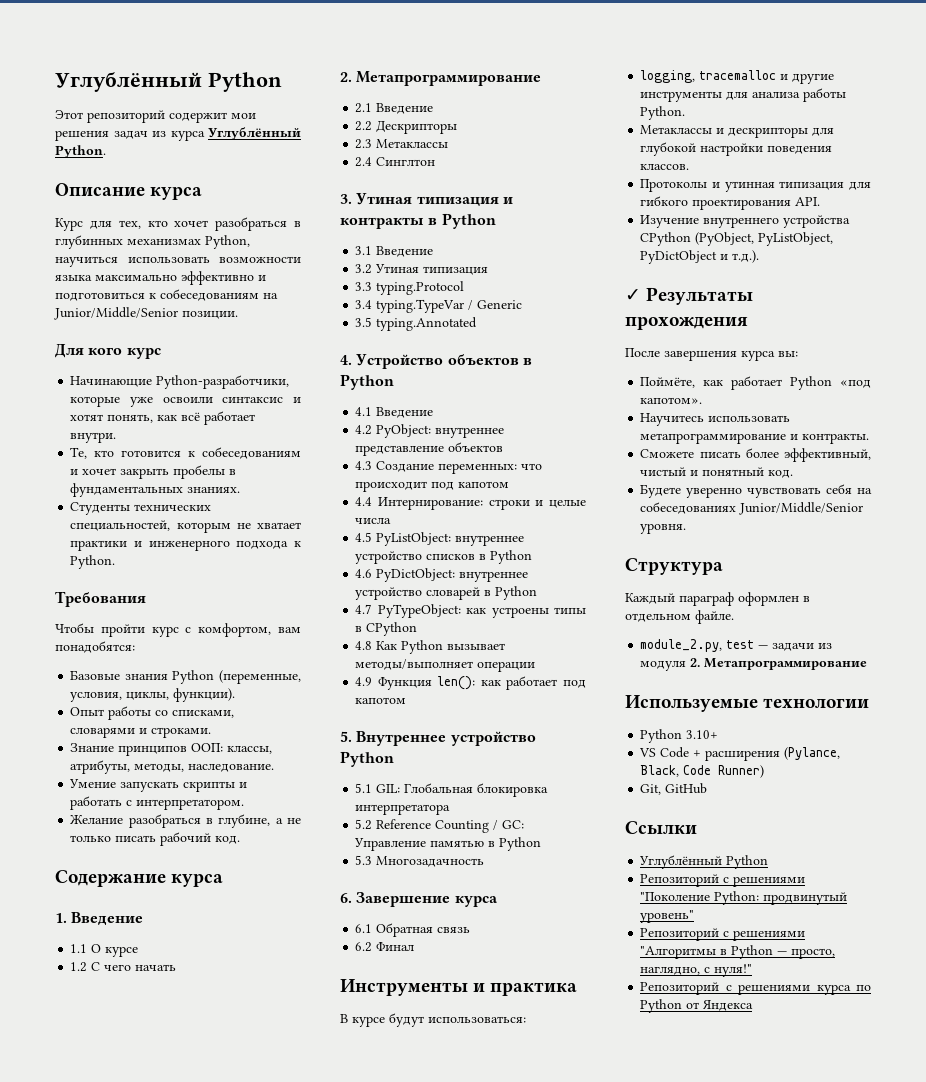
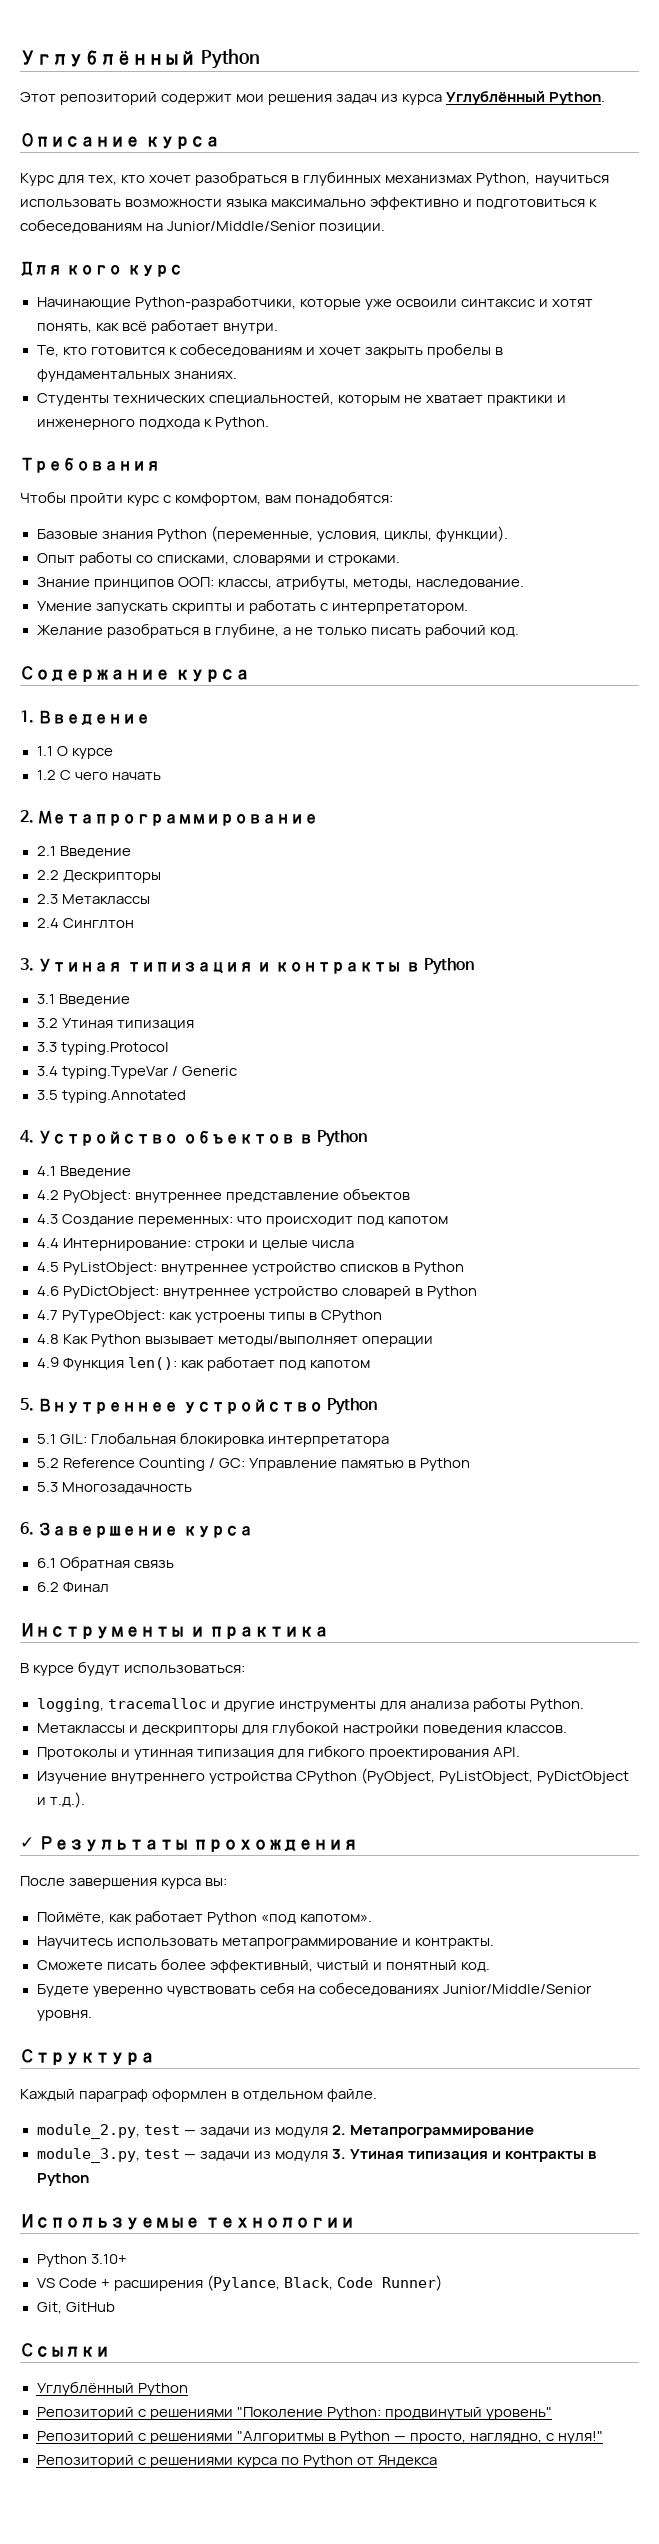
(868, 664) none -> [36,2148,597,2163] [36,2173,89,2186] // module_3.py, test — задачи из модуля 3. Утиная типизация и контракты в Python

